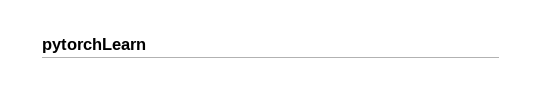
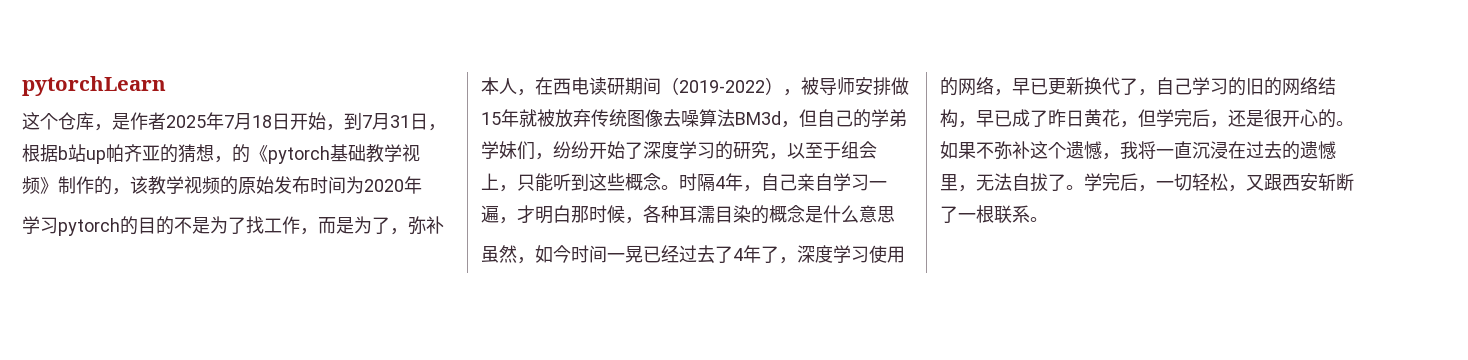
(146, 45) none -> [22,112,446,131] [22,144,420,164] [22,176,422,195] [22,216,444,236] [481,77,909,96] [481,109,907,128] [481,141,877,160] [481,173,887,192] [481,205,895,224] [481,245,905,264] [940,77,1336,96] [940,109,1354,128] [940,141,1336,160] [940,173,1354,192] [940,205,1048,223] // 这个仓库，是作者2025年7月18日开始，到7月31日，根据b站up帕齐亚的猜想，的《pytorch基础教学视频》制作的，该教学视频的原始发布时间为2020年 // 学习pytorch的目的不是为了找工作，而是为了，弥补本人，在西电读研期间（2019-2022），被导师安排做15年就被放弃传统图像去噪算法BM3d，但自己的学弟学妹们，纷纷开始了深度学习的研究，以至于组会上，只能听到这些概念。时隔4年，自己亲自学习一遍，才明白那时候，各种耳濡目染的概念是什么意思 // 虽然，如今时间一晃已经过去了4年了，深度学习使用的网络，早已更新换代了，自己学习的旧的网络结构，早已成了昨日黄花，但学完后，还是很开心的。如果不弥补这个遗憾，我将一直沉浸在过去的遗憾里，无法自拔了。学完后，一切轻松，又跟西安斩断了一根联系。

